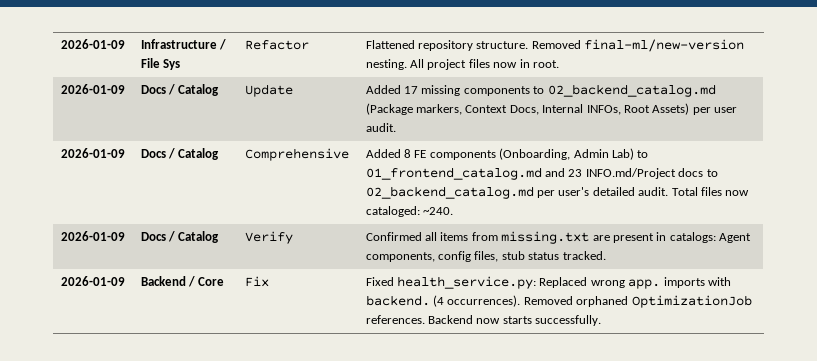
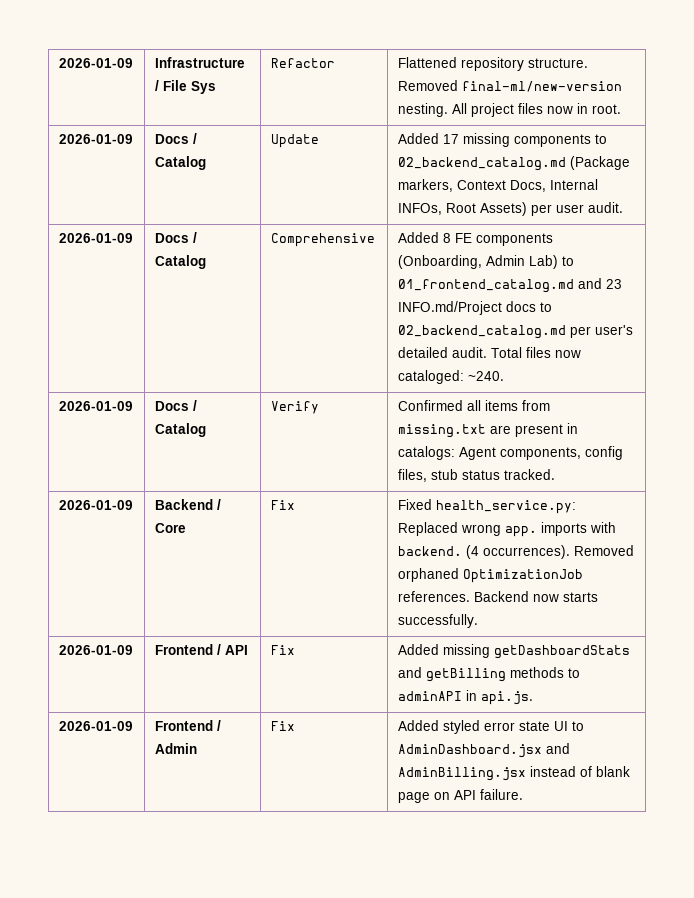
(602, 320) none -> [58,645,133,655] [154,644,248,655] [270,645,295,655] [397,644,630,659] [397,667,580,682] [397,690,533,705] [58,721,133,731] [154,720,221,731] [154,743,197,754] [270,721,295,731] [397,720,584,734] [397,743,570,758] [397,766,630,781] [397,789,523,803] // 2026-01-09 | Frontend / API | Fix | Added missing getDashboardStats and getBilling methods to adminAPI in api.js. // 2026-01-09 | Frontend / Admin | Fix | Added styled error state UI to AdminDashboard.jsx and AdminBilling.jsx instead of blank page on API failure.

